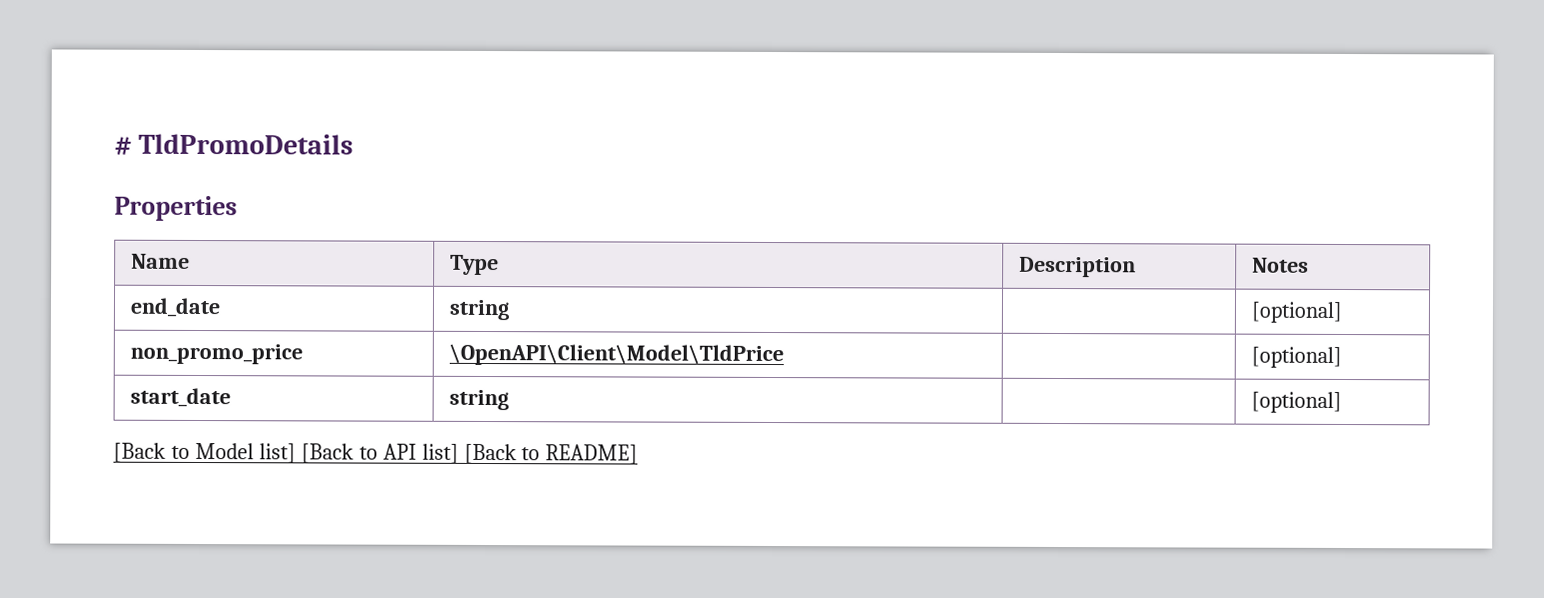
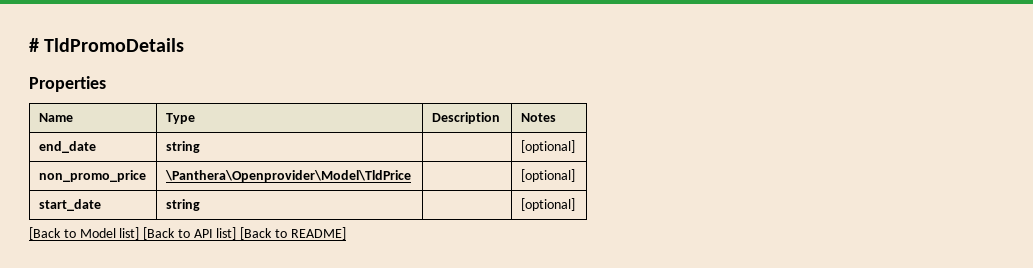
[449,343,785,367] \OpenAPI\Client\Model\TldPrice -> [164,170,411,182] \Panthera\Openprovider\Model\TldPrice

